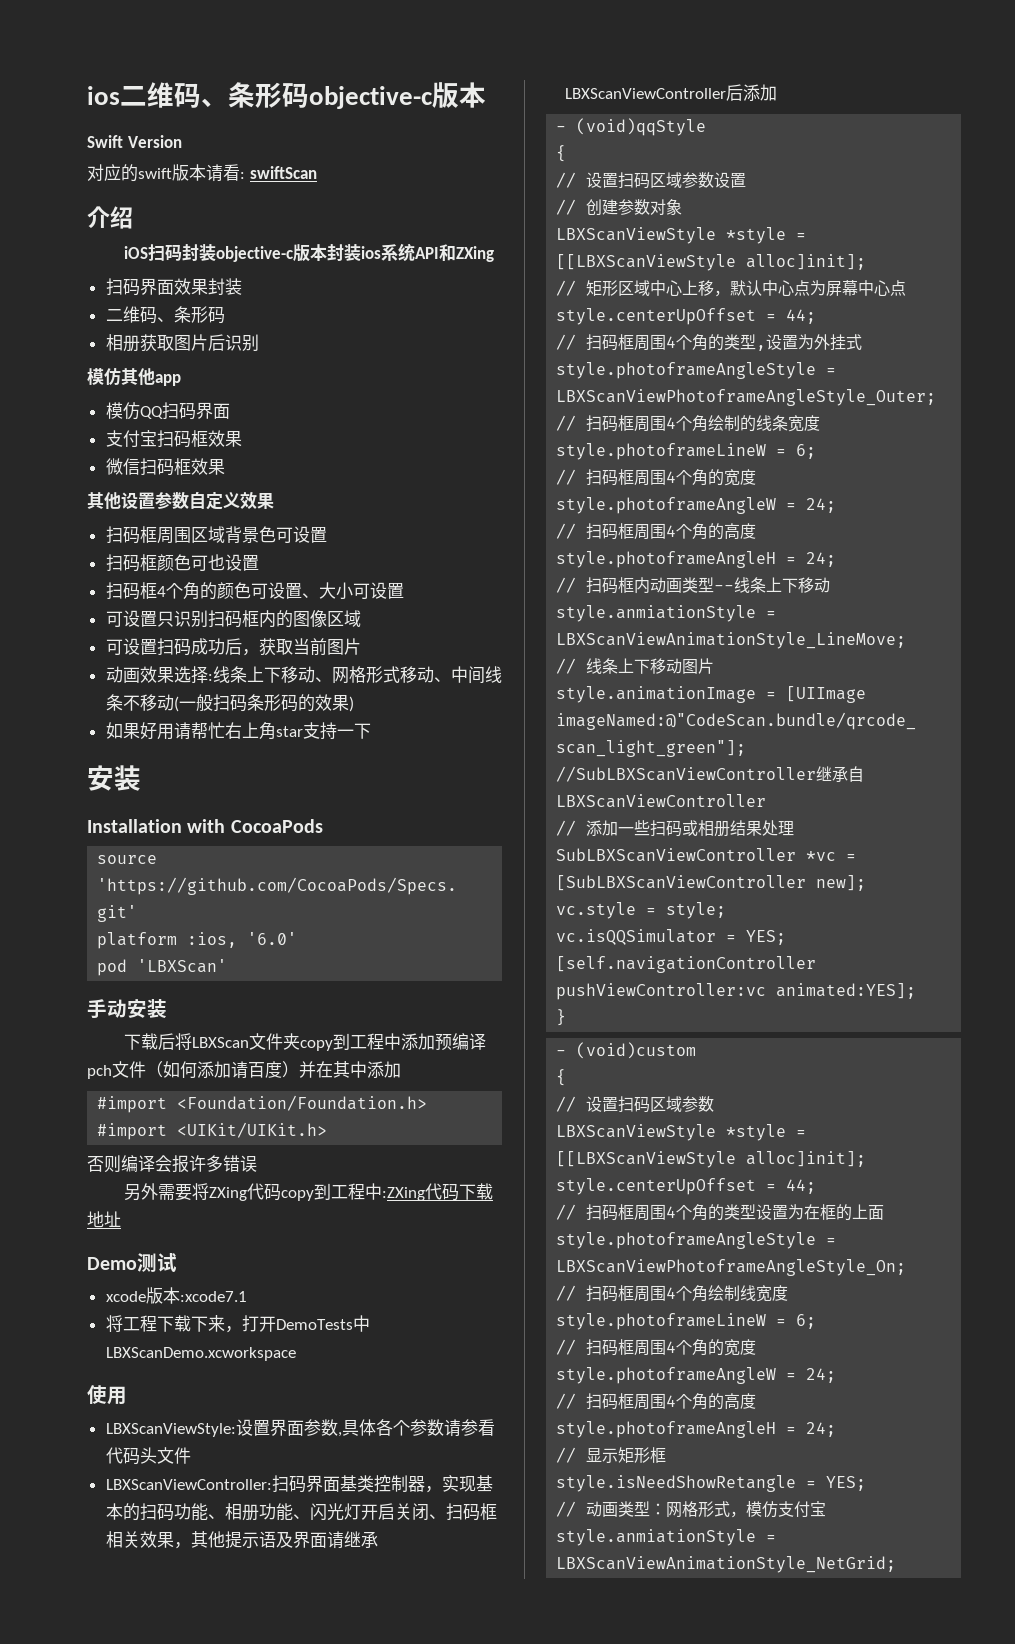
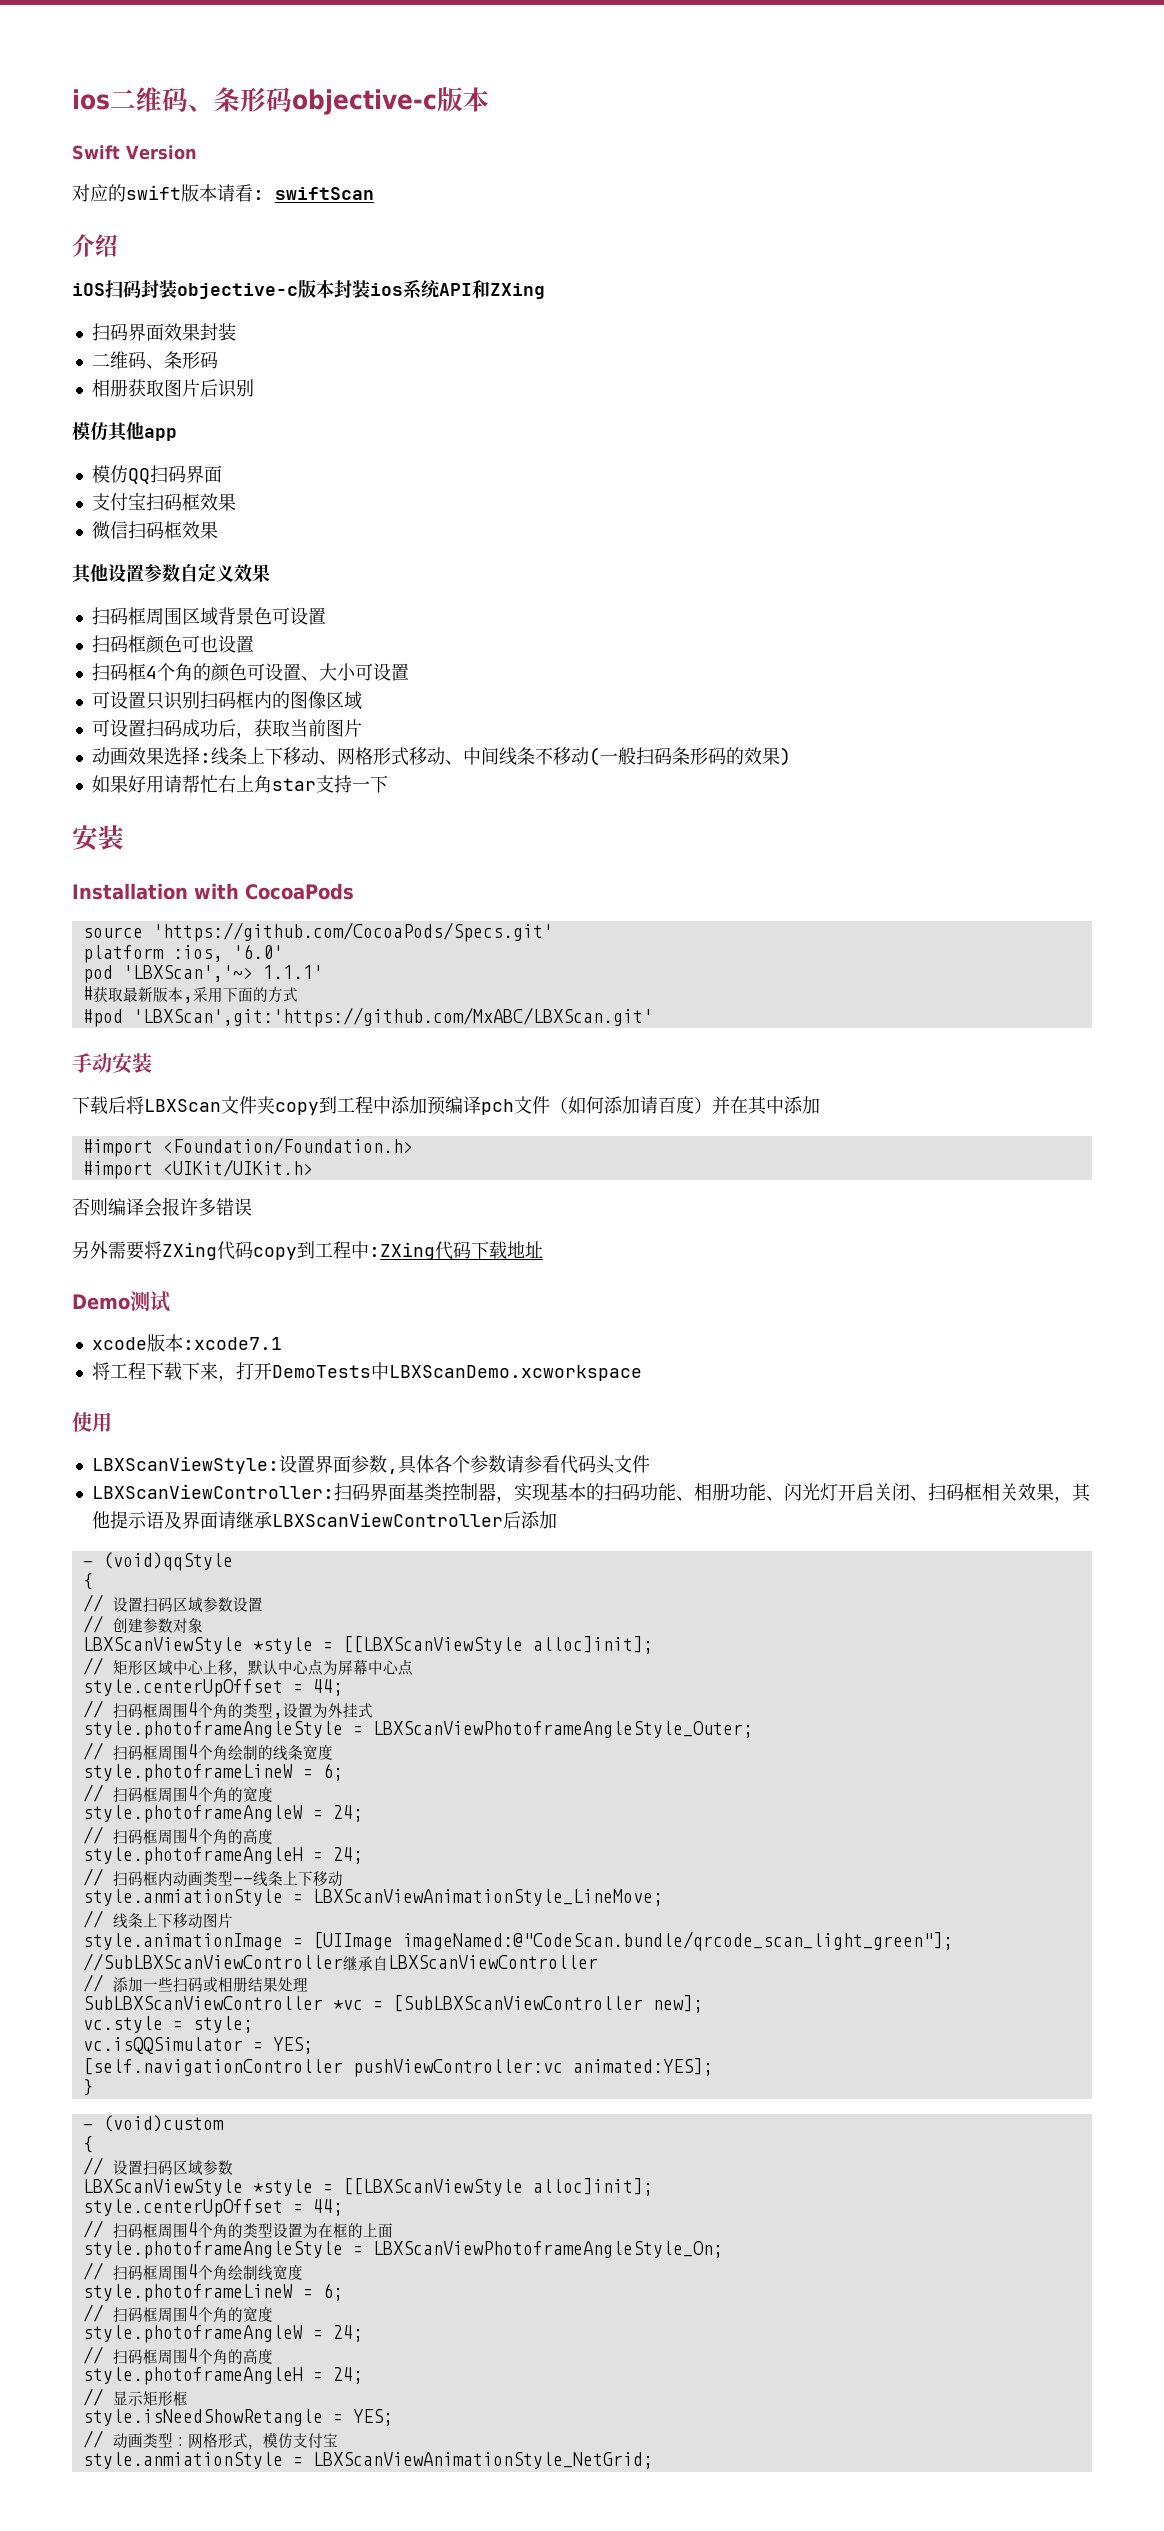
[137,959,228,973] 'LBXScan' -> [122,965,323,982] [82,986,298,1003] [82,1007,653,1027] 'LBXScan','~> 1.1.1' // #获取最新版本,采用下面的方式 // #pod 'LBXScan',git:'https://github.com/MxABC/LBXScan.git'

